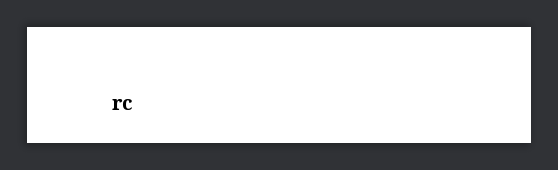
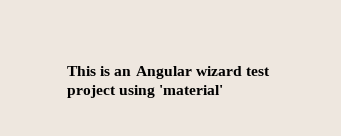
[112,99,133,110] rc -> [67,66,270,79] [67,85,224,98] This is an Angular wizard test project using 'material'

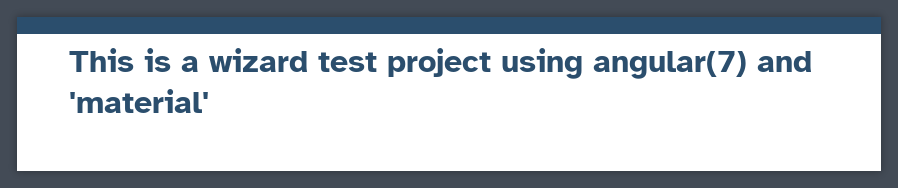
[114,66,192,79] an Angular -> [181,56,199,72] a
(156, 91) none -> [593,51,812,79] angular(7) and

